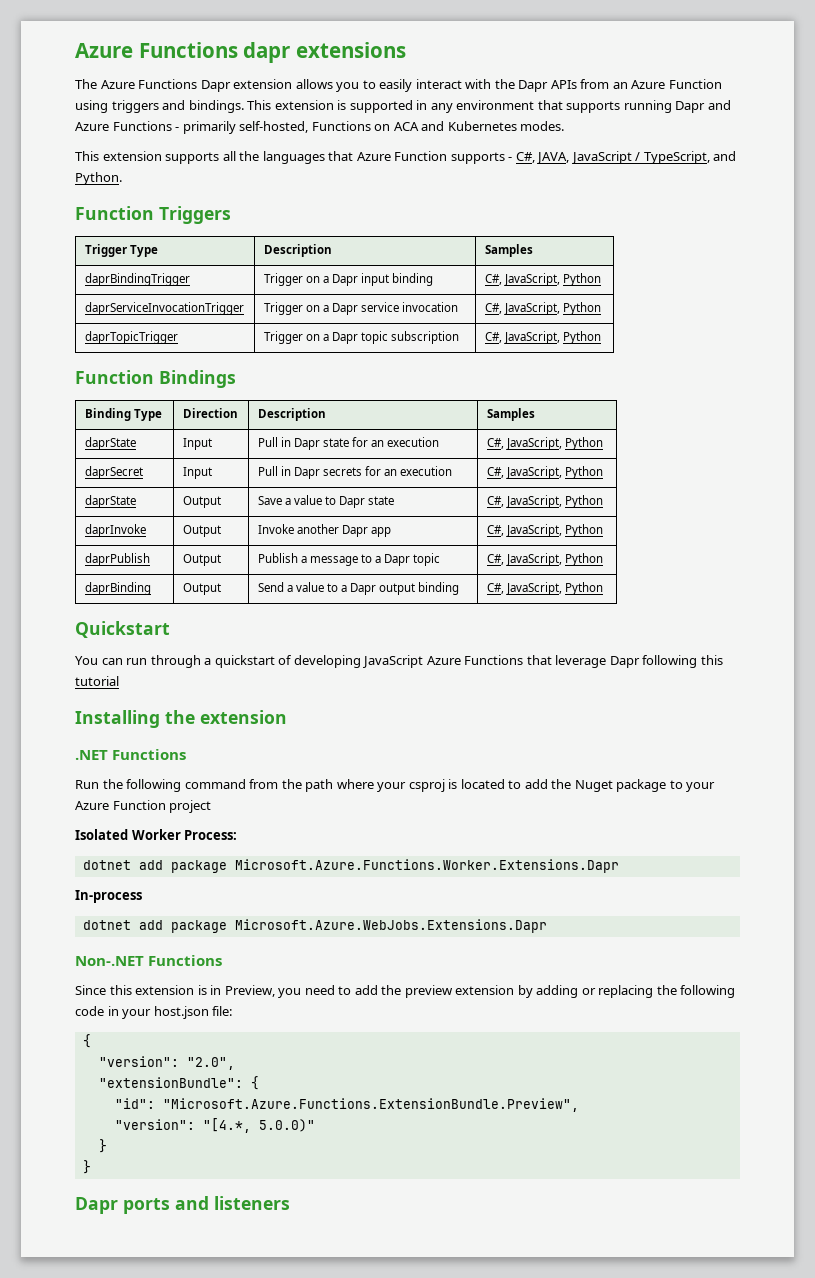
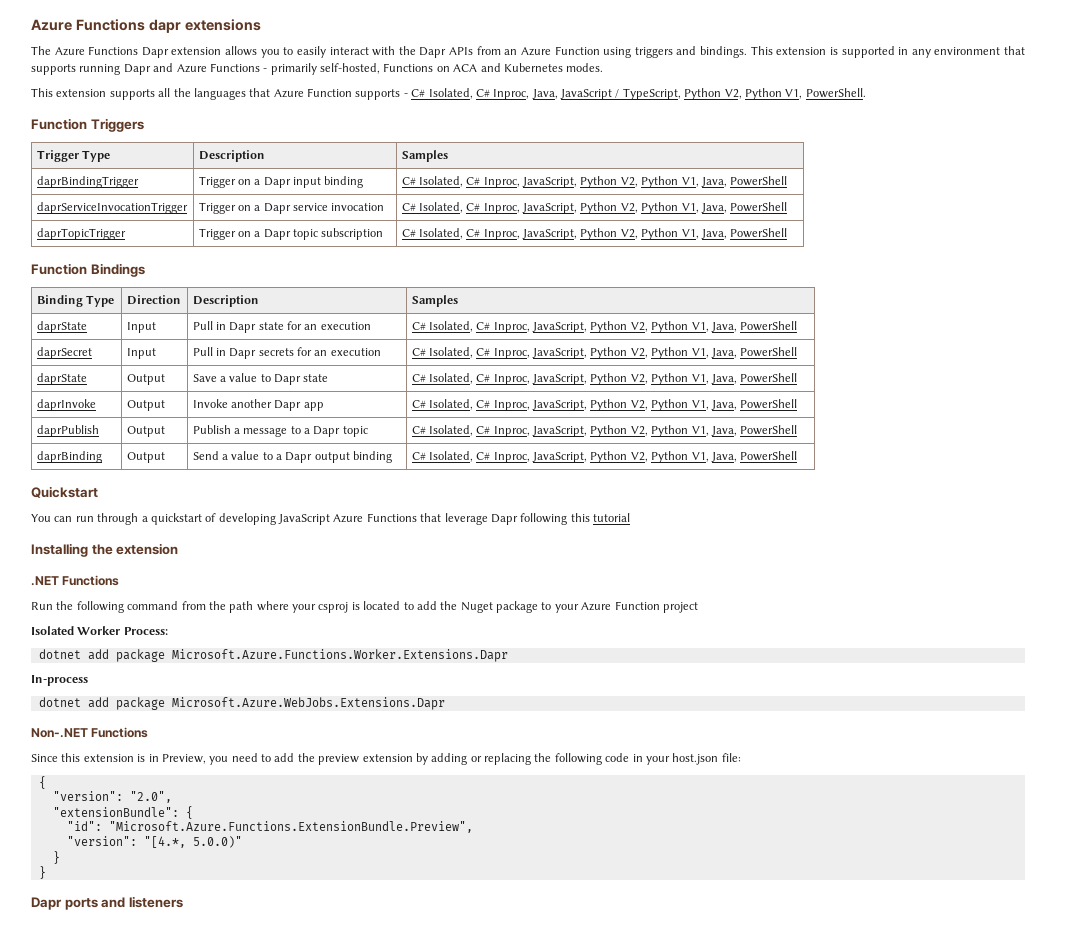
[515,151,737,164] [75,172,122,185] C#, JAVA, JavaScript / TypeScript, and Python. -> [411,88,866,100] C# Isolated, C# Inproc, Java, JavaScript / TypeScript, Python V2, Python V1, PowerShell.
[484,273,601,286] C#, JavaScript, Python -> [401,176,788,188] C# Isolated, C# Inproc, JavaScript, Python V2, Python V1, Java, PowerShell
[484,302,601,315] C#, JavaScript, Python -> [401,202,788,214] C# Isolated, C# Inproc, JavaScript, Python V2, Python V1, Java, PowerShell
[484,331,601,344] C#, JavaScript, Python -> [401,228,788,240] C# Isolated, C# Inproc, JavaScript, Python V2, Python V1, Java, PowerShell
[486,437,603,450] C#, JavaScript, Python -> [411,321,798,333] C# Isolated, C# Inproc, JavaScript, Python V2, Python V1, Java, PowerShell
[486,466,603,479] C#, JavaScript, Python -> [411,347,798,359] C# Isolated, C# Inproc, JavaScript, Python V2, Python V1, Java, PowerShell
[486,495,603,508] C#, JavaScript, Python -> [411,373,798,385] C# Isolated, C# Inproc, JavaScript, Python V2, Python V1, Java, PowerShell
[486,524,603,537] C#, JavaScript, Python -> [411,399,798,411] C# Isolated, C# Inproc, JavaScript, Python V2, Python V1, Java, PowerShell
[486,553,603,566] C#, JavaScript, Python -> [411,425,798,437] C# Isolated, C# Inproc, JavaScript, Python V2, Python V1, Java, PowerShell
[486,582,603,595] C#, JavaScript, Python -> [411,451,798,463] C# Isolated, C# Inproc, JavaScript, Python V2, Python V1, Java, PowerShell

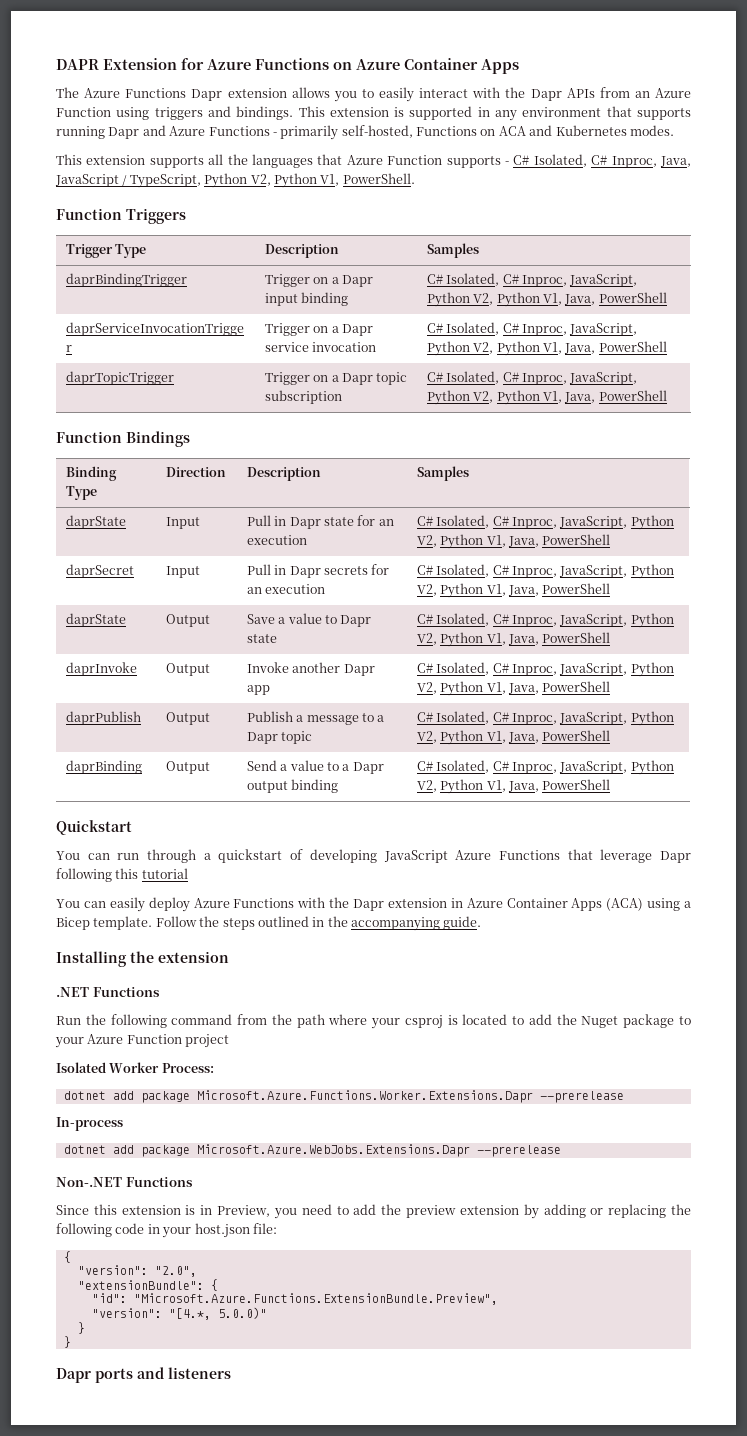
[31,19,261,33] Azure Functions dapr extensions -> [56,58,519,74] DAPR Extension for Azure Functions on Azure Container Apps
(630, 517) none -> [56,897,691,912] [56,916,482,931] // You can easily deploy Azure Functions with the Dapr extension in Azure Container Apps (ACA) using a Bicep template. Follow the steps outlined in the accompanying guide.
(508, 655) none -> [539,1091,624,1103] --prerelease
(445, 703) none -> [476,1145,561,1157] --prerelease

